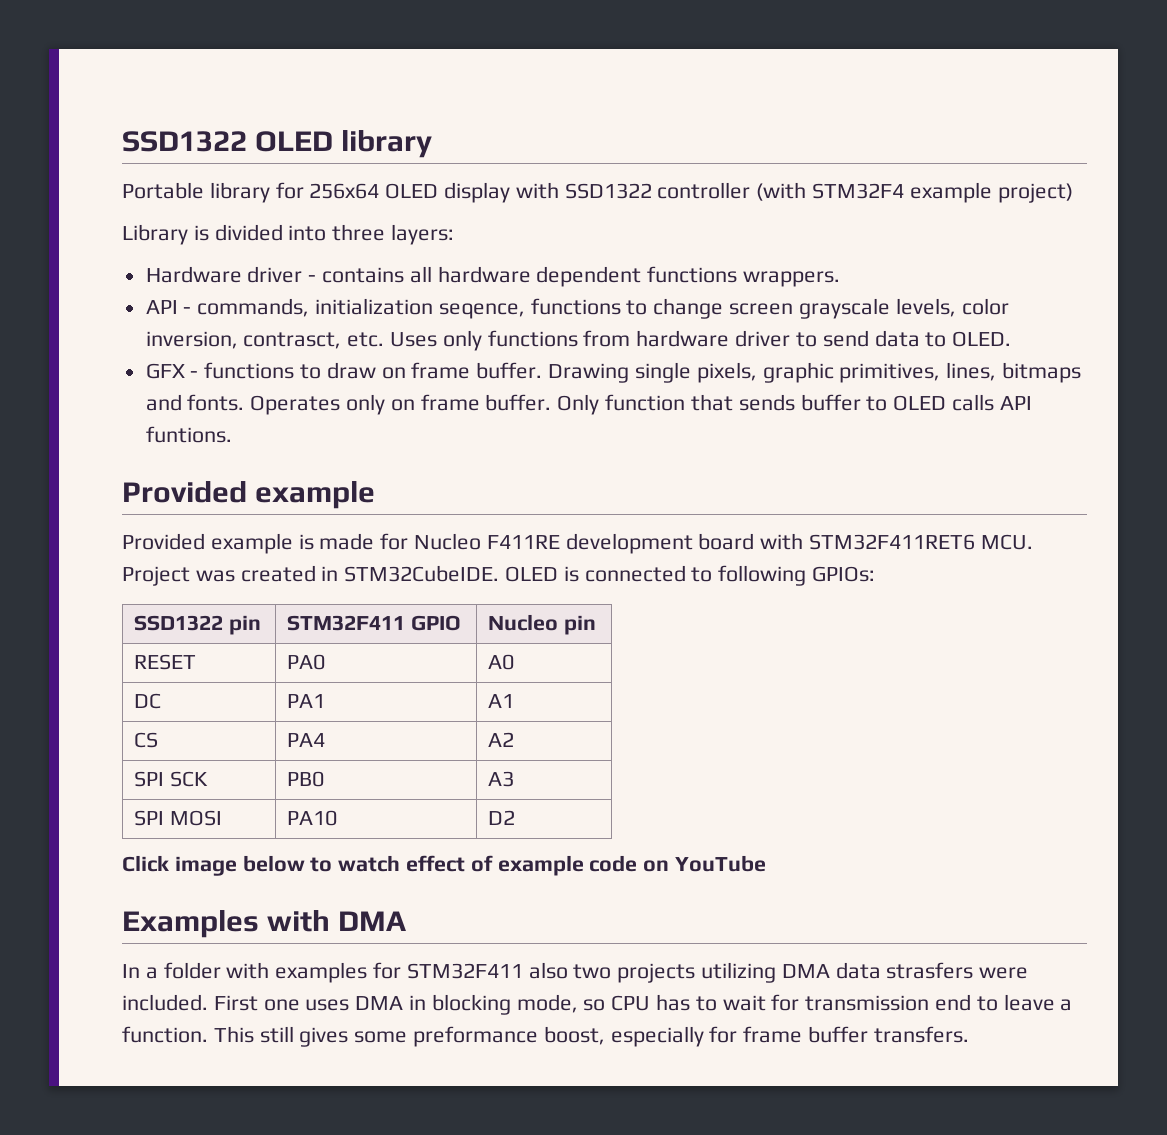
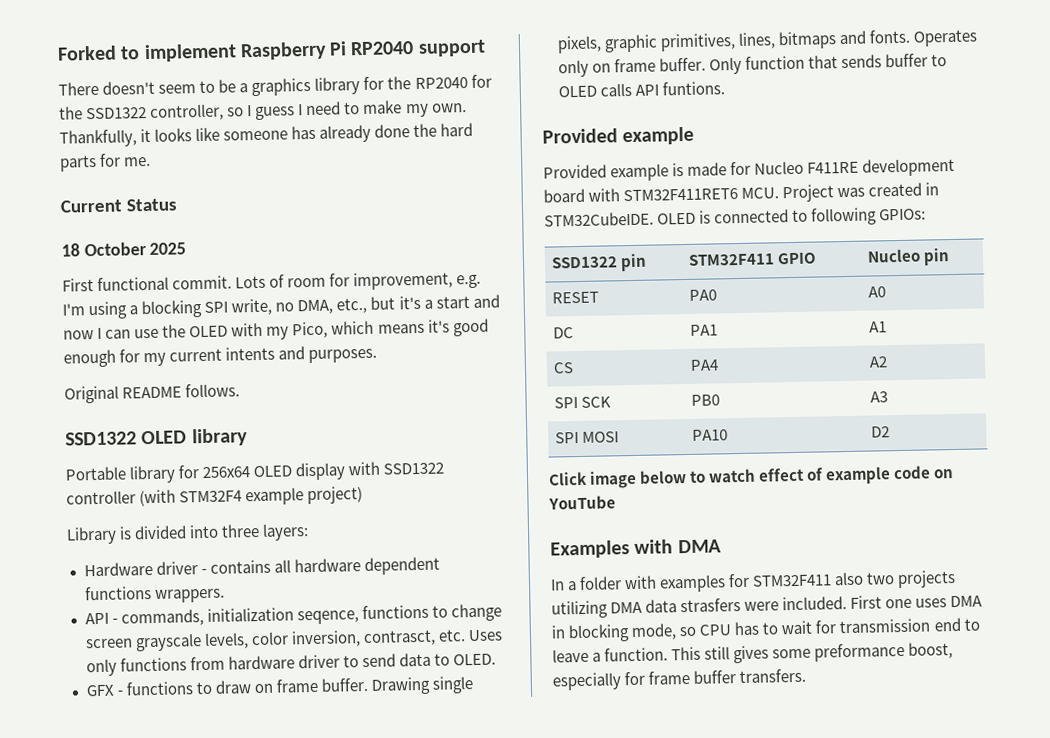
(122, 141) none -> [57,39,486,63] [58,74,492,97] [59,100,467,121] [59,122,474,148] [59,153,152,172] [60,198,177,213] [61,242,187,257] [62,271,482,292] [62,294,500,320] [63,318,489,340] [63,346,378,368] [64,383,241,404] Forked to implement Raspberry Pi RP2040 support // There doesn't seem to be a graphics library for the RP2040 for the SSD1322 controller, so I guess I need to make my own. Thankfully, it looks like someone has already done the hard parts for me. // Current Status // 18 October 2025 // First functional commit. Lots of room for improvement, e.g. I'm using a blocking SPI write, no DMA, etc., but it's a start and now I can use the OLED with my Pico, which means it's good enough for my current intents and purposes. // Original README follows. //

